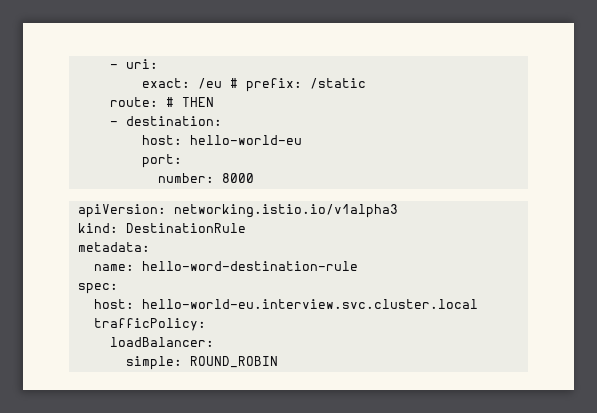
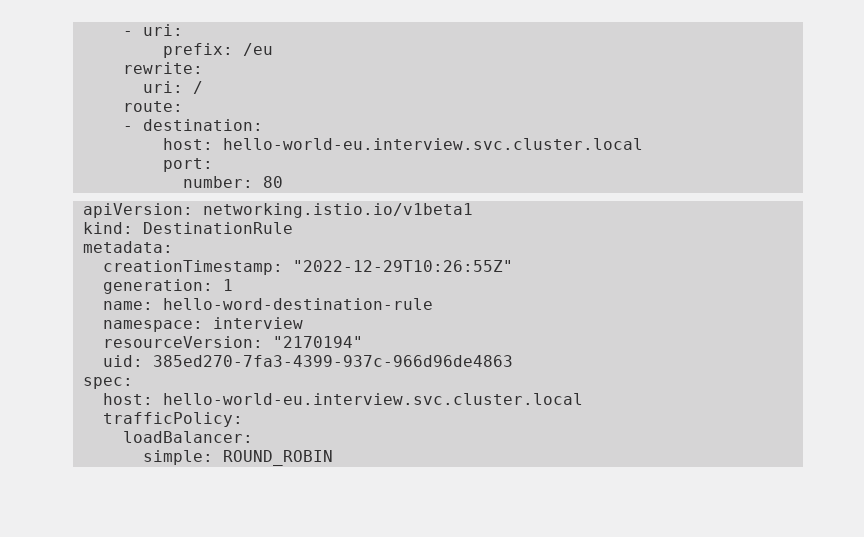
[141,78,190,88] exact: -> [162,43,233,58] prefix:
[229,78,366,92] # prefix: /static -> [122,62,203,74] [142,81,203,94] // rewrite: // uri: /
[165,97,214,107] # THEN -> (183, 106) none
[189,135,302,145] hello-world-eu -> [222,138,643,150] hello-world-eu.interview.svc.cluster.local
[221,173,254,183] 8000 -> [262,176,283,188] 80
[173,204,398,218] networking.istio.io/v1alpha3 -> [202,203,473,218] networking.istio.io/v1beta1
[93,261,358,271] name: hello-word-destination-rule -> [102,260,513,275] [102,279,233,294] [102,298,433,310] [102,317,303,332] [102,336,363,348] [102,355,513,367] creationTimestamp: "2022-12-29T10:26:55Z" // generation: 1 // name: hello-word-destination-rule // namespace: interview // resourceVersion: "2170194" // uid: 385ed270-7fa3-4399-937c-966d96de4863

